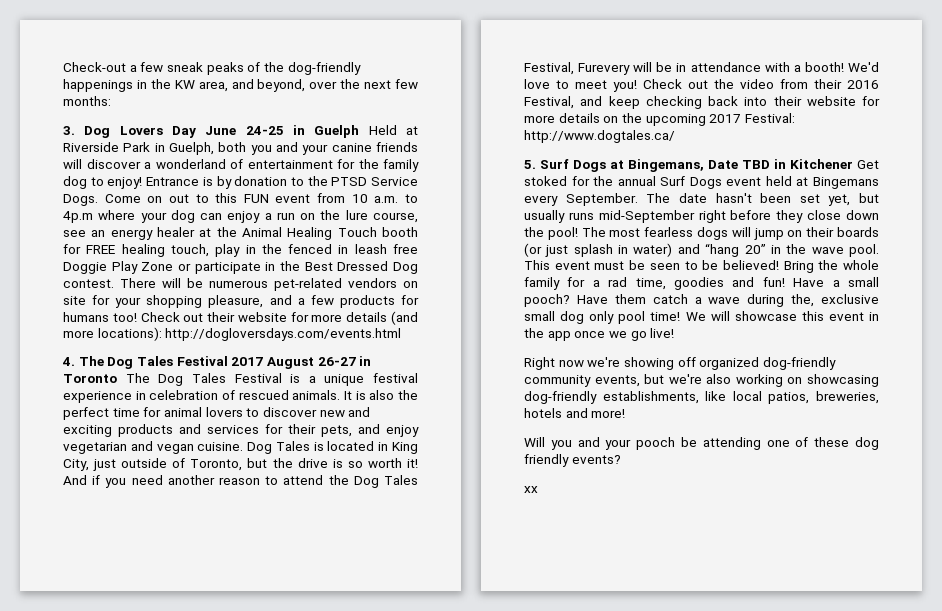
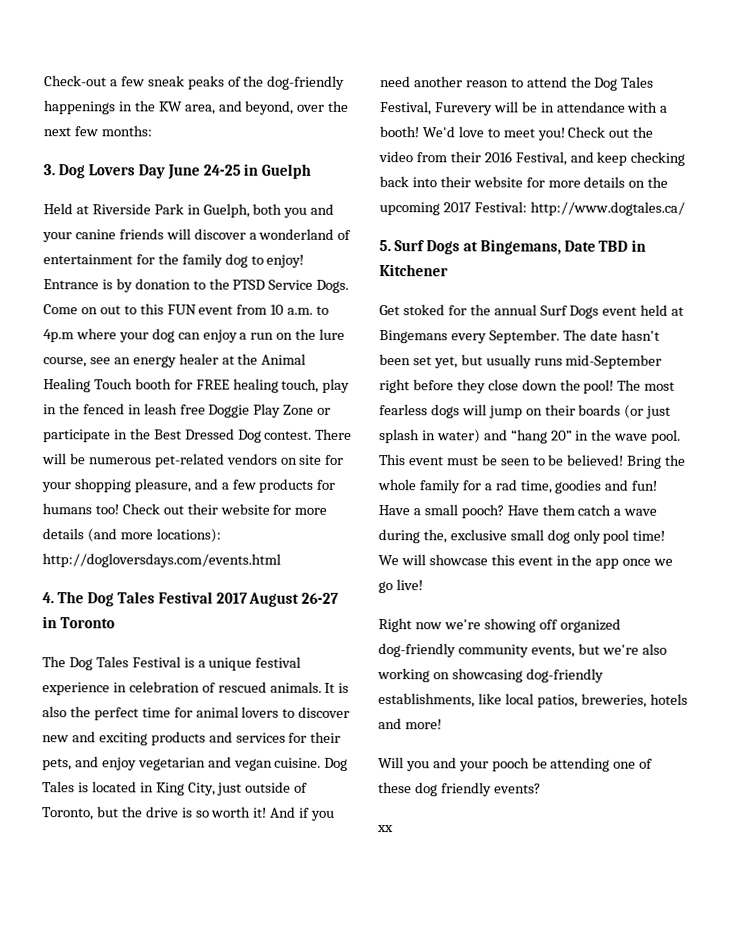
(360, 131) none -> (312, 171) //
(117, 378) none -> (115, 623) //
(853, 164) none -> (448, 270) //

